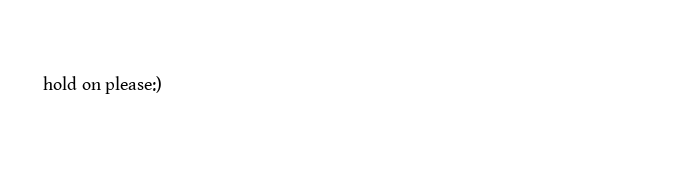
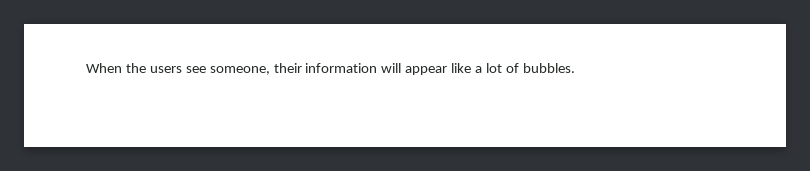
[43,76,163,94] hold on please:) -> [86,63,575,75] When the users see someone, their information will appear like a lot of bubbles.

